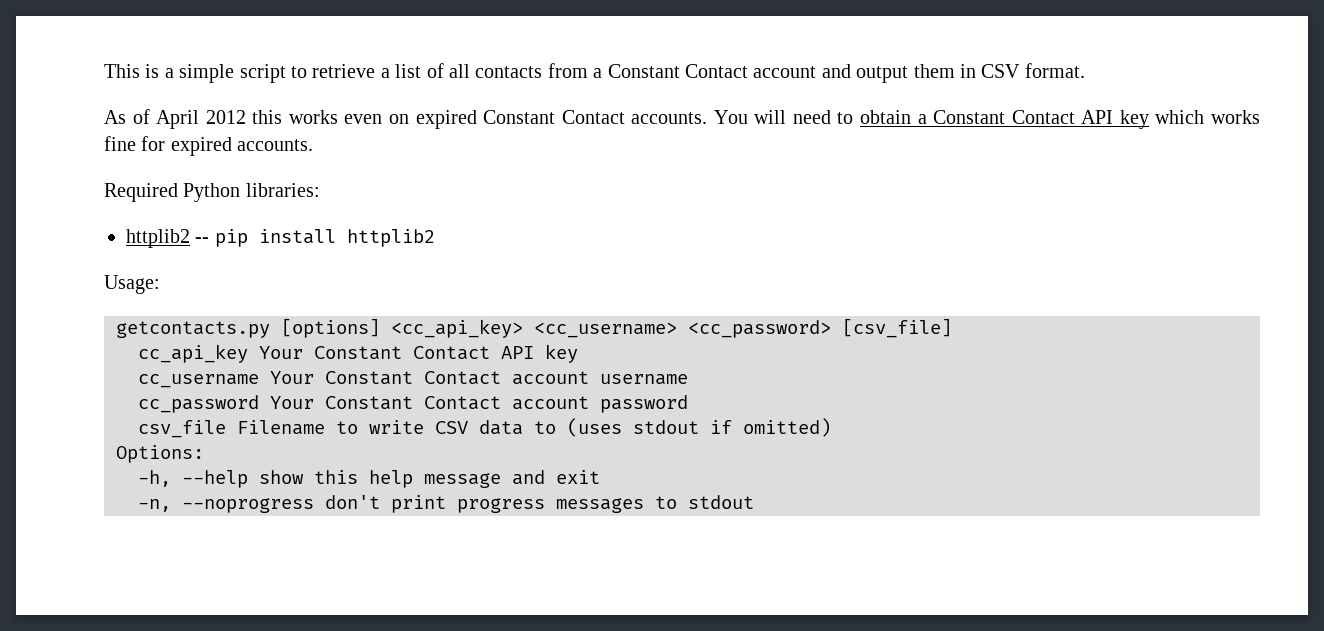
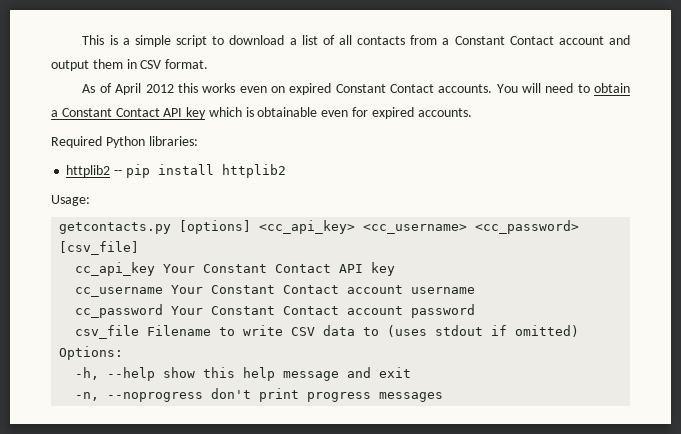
[312,64,376,78] retrieve -> [229,35,285,45] download
[1211,110,1260,124] [104,136,136,151] works fine -> [245,107,349,117] is obtainable even
[655,495,754,509] to stdout -> (444, 397) none

